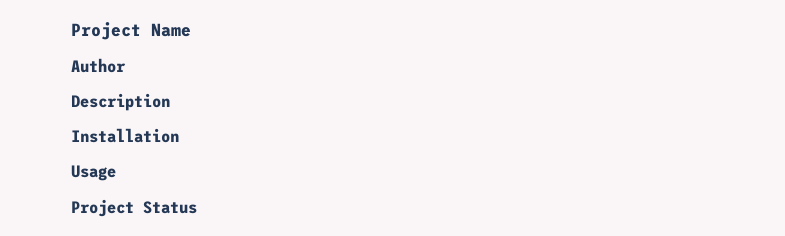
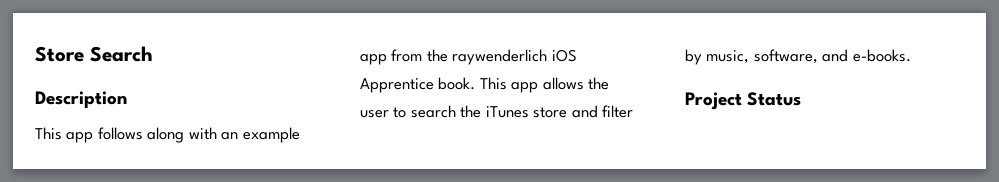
[71,22,191,40] [71,58,126,73] [71,93,170,111] [71,128,179,143] [71,165,116,181] Project Name // Author // Description // Installation // Usage -> [35,46,153,62] [35,91,127,108] [35,127,300,143] [360,49,577,65] [360,77,610,93] [360,105,634,118] [685,49,911,65] Store Search // Description // This app follows along with an example app from the raywenderlich iOS Apprentice book. This app allows the user to search the iTunes store and filter by music, software, and e-books.

